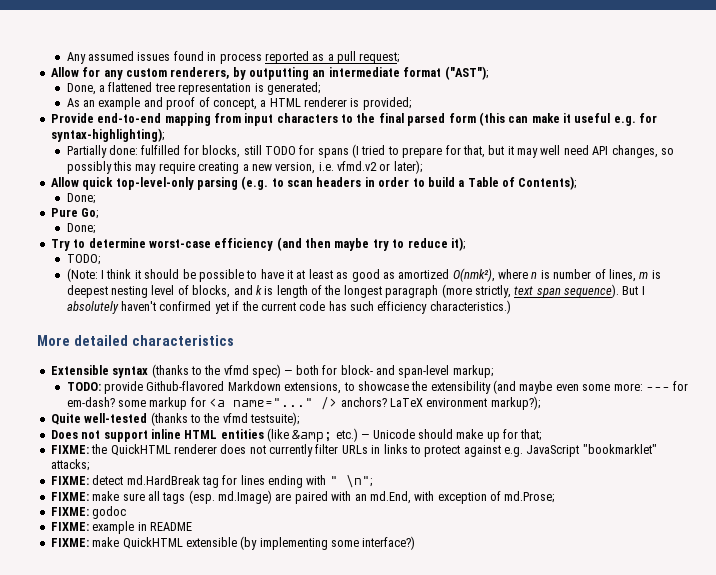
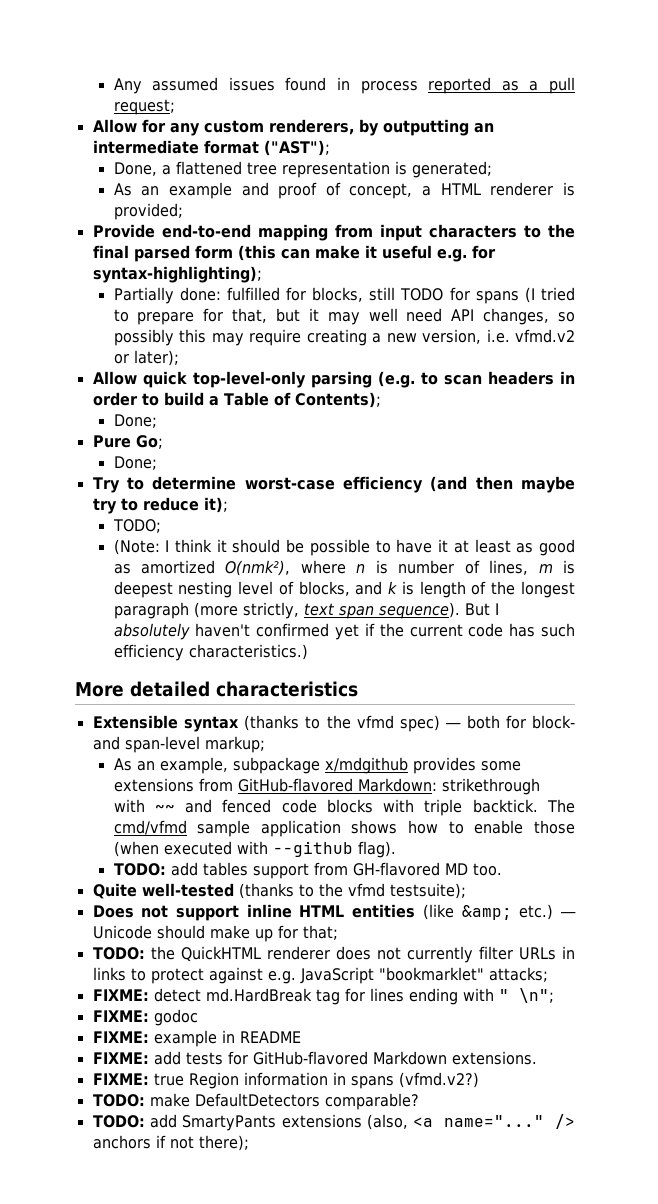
[66,380,689,394] [66,396,540,410] TODO: provide Github-flavored Markdown extensions, to showcase the extensibility (and maybe even some more: --- for em-dash? some markup for <a name="..." /> anchors? LaTeX environment markup?); -> [113,757,521,774] [113,778,540,795] [113,799,575,816] [113,820,575,837] [113,841,396,858] [113,862,502,879] As an example, subpackage x/mdgithub provides some extensions from GitHub-flavored Markdown: strikethrough with ~~ and fenced code blocks with triple backtick. The cmd/vfmd sample application shows how to enable those (when executed with --github flag). // TODO: add tables support from GH-flavored MD too.
[50,445,89,454] FIXME: -> [92,947,145,960] TODO:
[50,490,555,504] // FIXME: make sure all tags (esp. md.Image) are paired with an md.End, with exception of md.Prose; -> (554, 995) none
[92,536,416,550] make QuickHTML extensible (by implementing some interface?) -> [153,1051,537,1065] [92,1072,479,1089] [92,1093,419,1110] [92,1114,575,1131] [92,1135,249,1151] add tests for GitHub-flavored Markdown extensions. // FIXME: true Region information in spans (vfmd.v2?) // TODO: make DefaultDetectors comparable? // TODO: add SmartyPants extensions (also, <a name="..." /> anchors if not there);

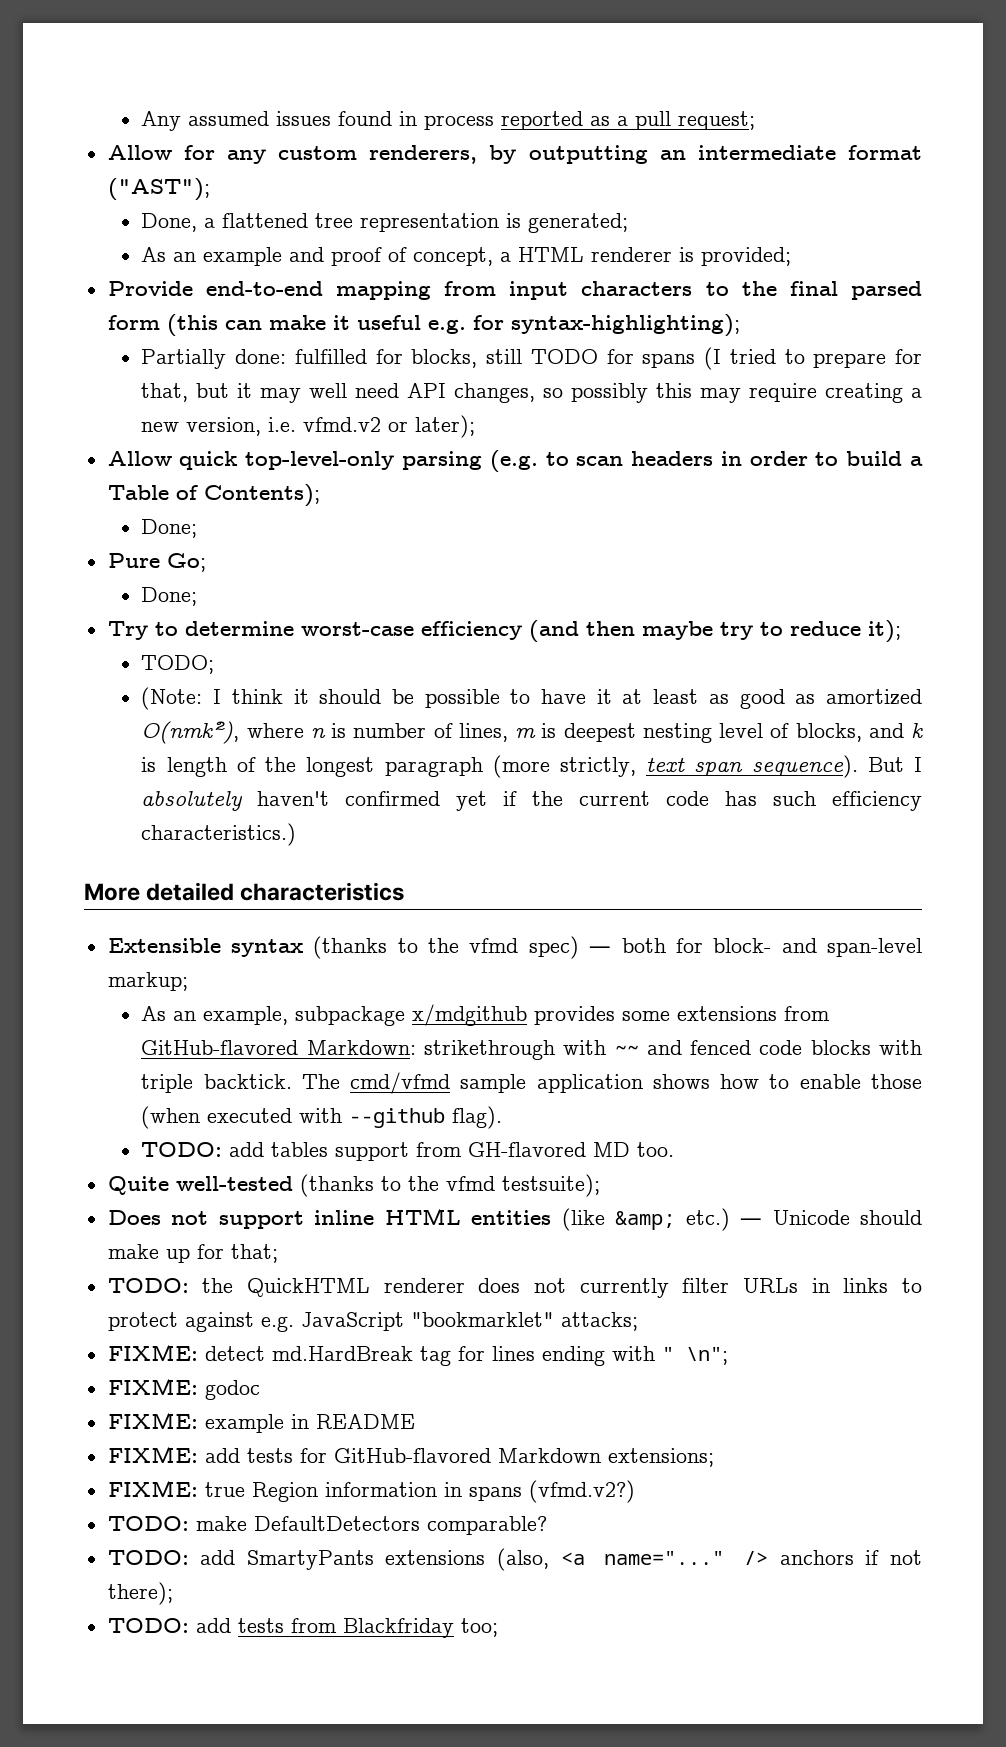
[451,1051,537,1065] extensions. -> [607,1448,714,1467] extensions;
(249, 1143) none -> [107,1618,498,1638] // TODO: add tests from Blackfriday too;

